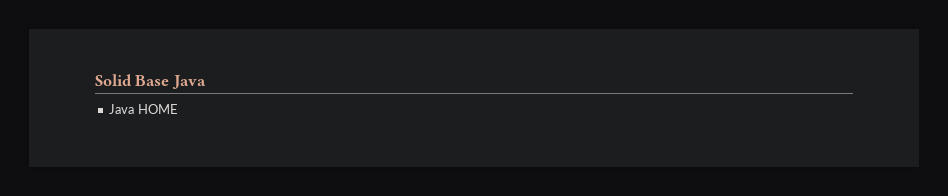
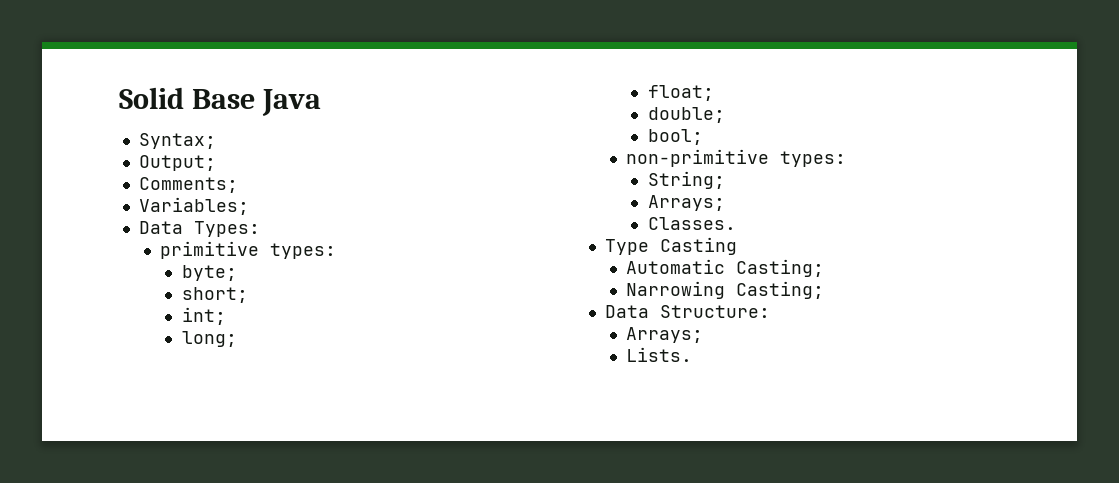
[109,104,178,114] Java HOME -> [138,133,216,149] [138,155,216,171] [138,177,238,193] [138,197,249,215] [138,221,260,237] [160,241,337,259] [181,265,237,281] [181,287,248,303] [181,307,226,325] [181,331,237,347] [647,85,714,101] [647,107,725,123] [647,129,703,145] [626,149,847,167] [647,171,725,189] [647,195,725,211] [647,217,736,230] [604,237,737,255] [626,259,825,277] [626,281,825,299] [604,305,770,318] [626,327,704,343] [626,347,693,362] Syntax; // Output; // Comments; // Variables; // Data Types: // primitive types: // byte; // short; // int; // long; // float; // double; // bool; // non-primitive types: // String; // Arrays; // Classes. // Type Casting // Automatic Casting; // Narrowing Casting; // Data Structure: // Arrays; // Lists.

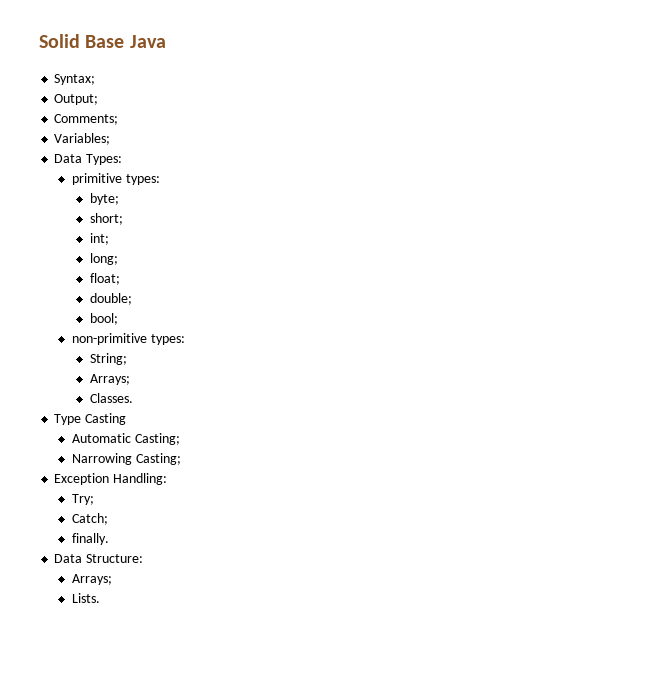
(825, 290) none -> [54,473,168,485] [72,494,95,505] [72,513,109,525] [72,533,110,545] // Exception Handling: // Try; // Catch; // finally.

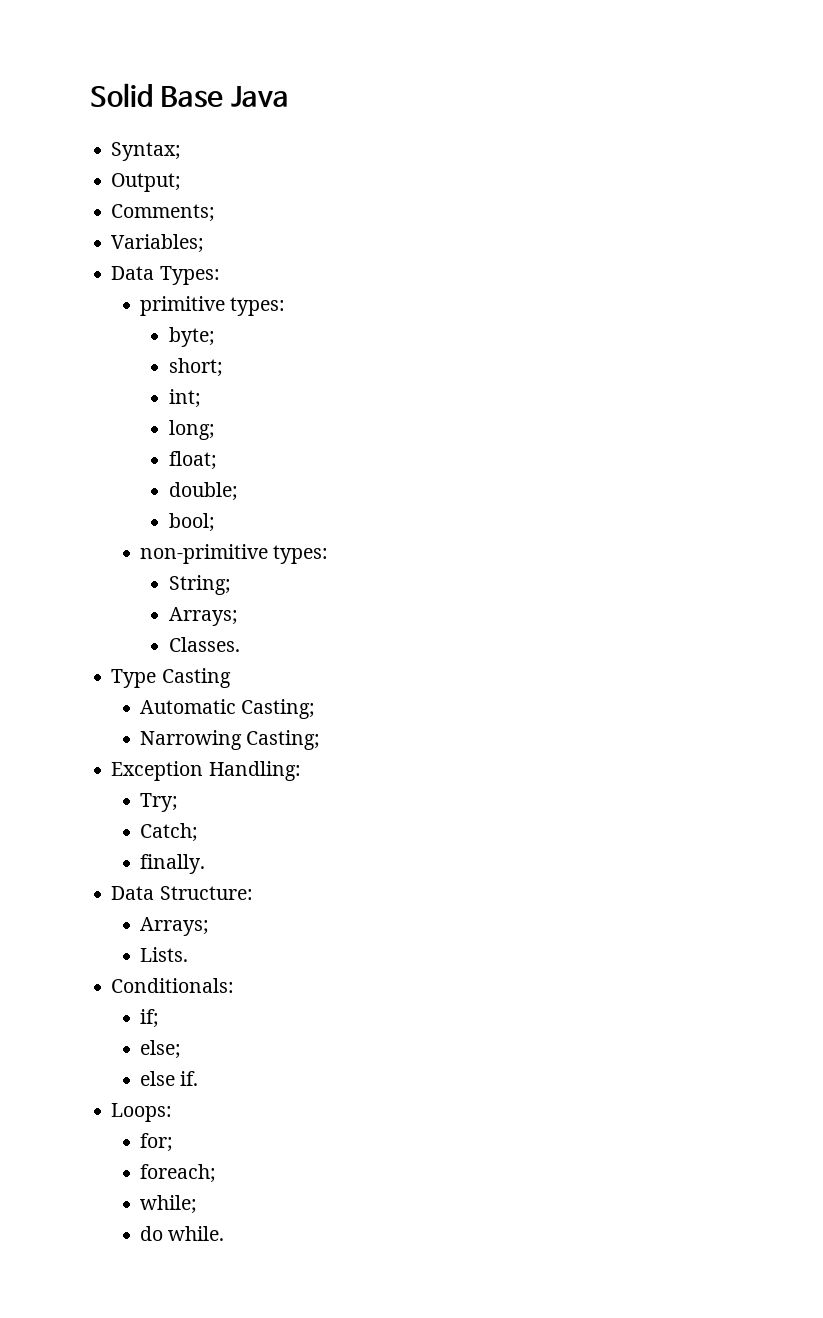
(101, 598) none -> [111,978,235,993] [140,1009,160,1028] [140,1040,182,1059] [140,1071,199,1086] [111,1103,173,1122] [140,1133,174,1152] [140,1164,217,1183] [140,1195,198,1214] [140,1226,225,1241] // Conditionals: // if; // else; // else if. // Loops: // for; // foreach; // while; // do while.

